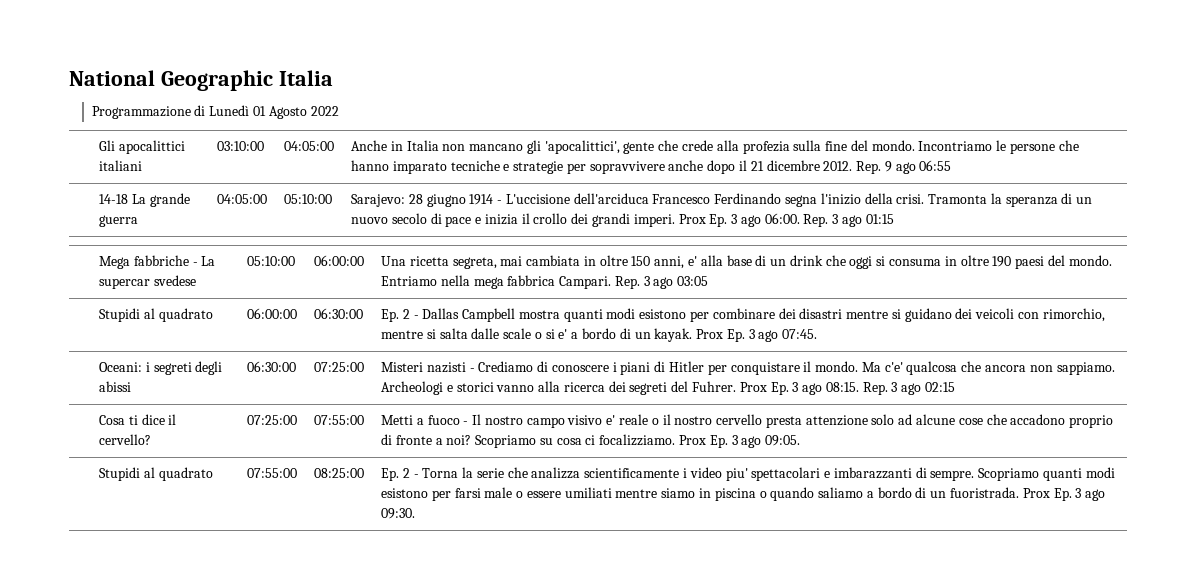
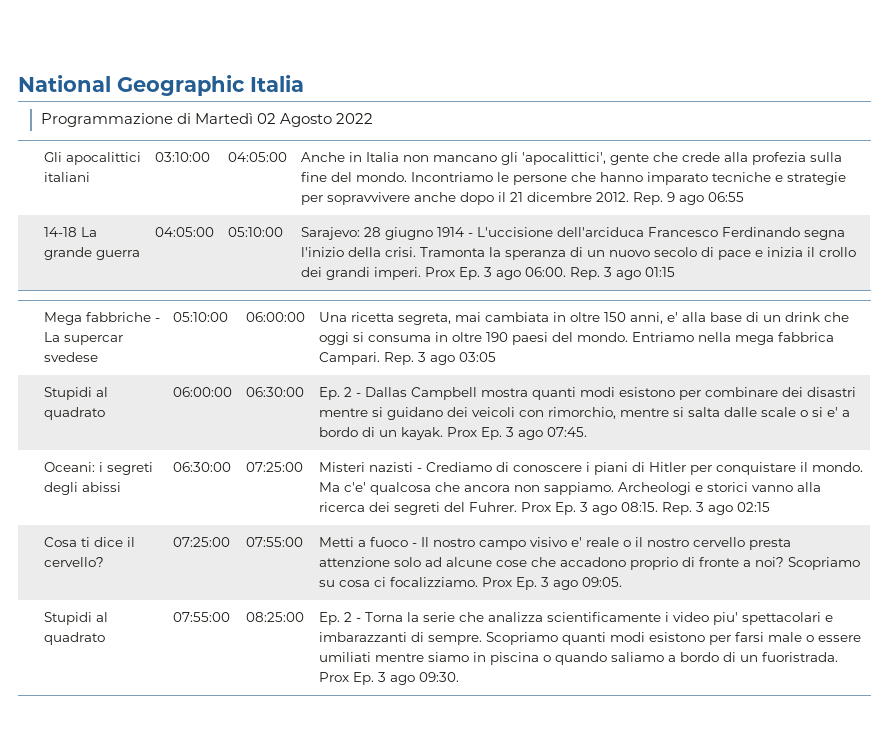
[209,105,266,116] Lunedì 01 -> [194,113,276,124] Martedì 02

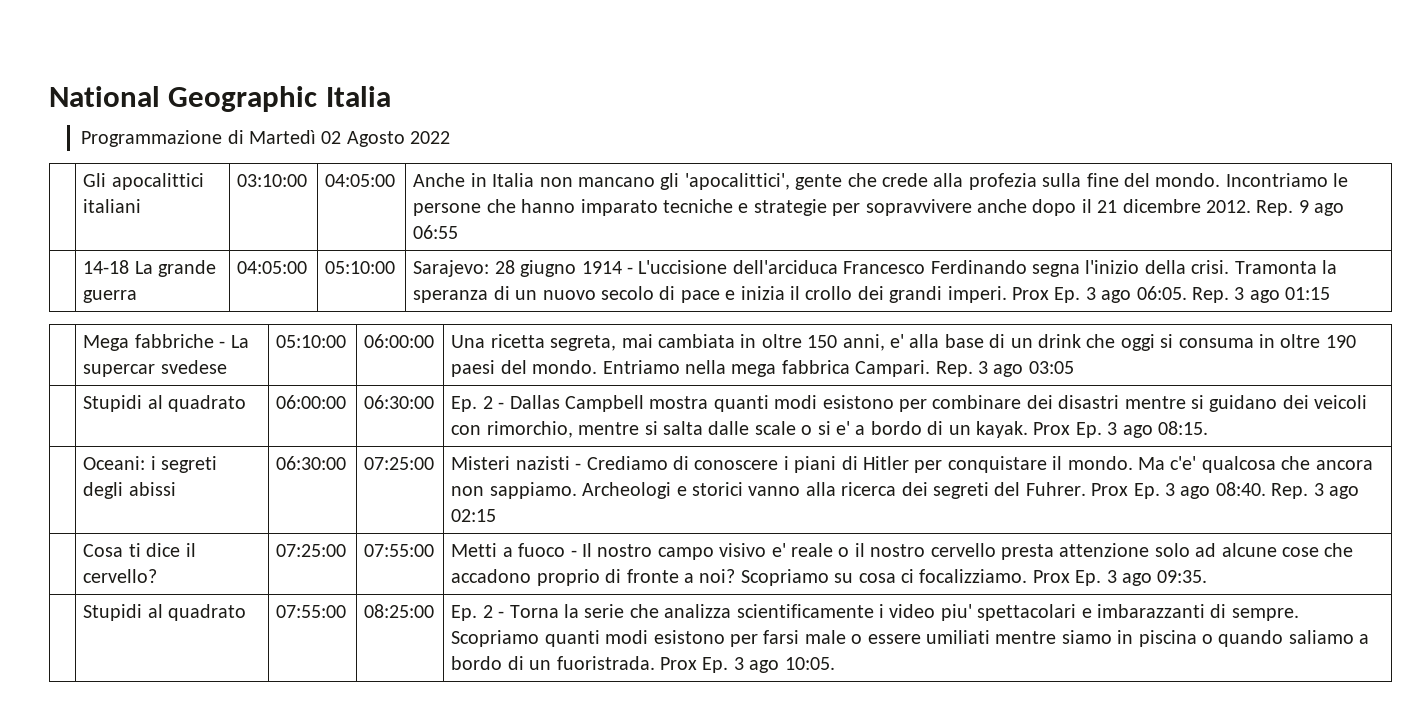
[525,267,567,277] 06:00. -> [1136,286,1187,300] 06:05.
[547,427,588,437] 07:45. -> [1158,421,1209,435] 08:15.
[621,502,659,512] 08:15. -> [1215,482,1266,496] 08:40.
[582,577,623,587] 09:05. -> [1157,570,1208,583] 09:35.
[419,672,460,682] 09:30. -> [784,657,835,670] 10:05.

